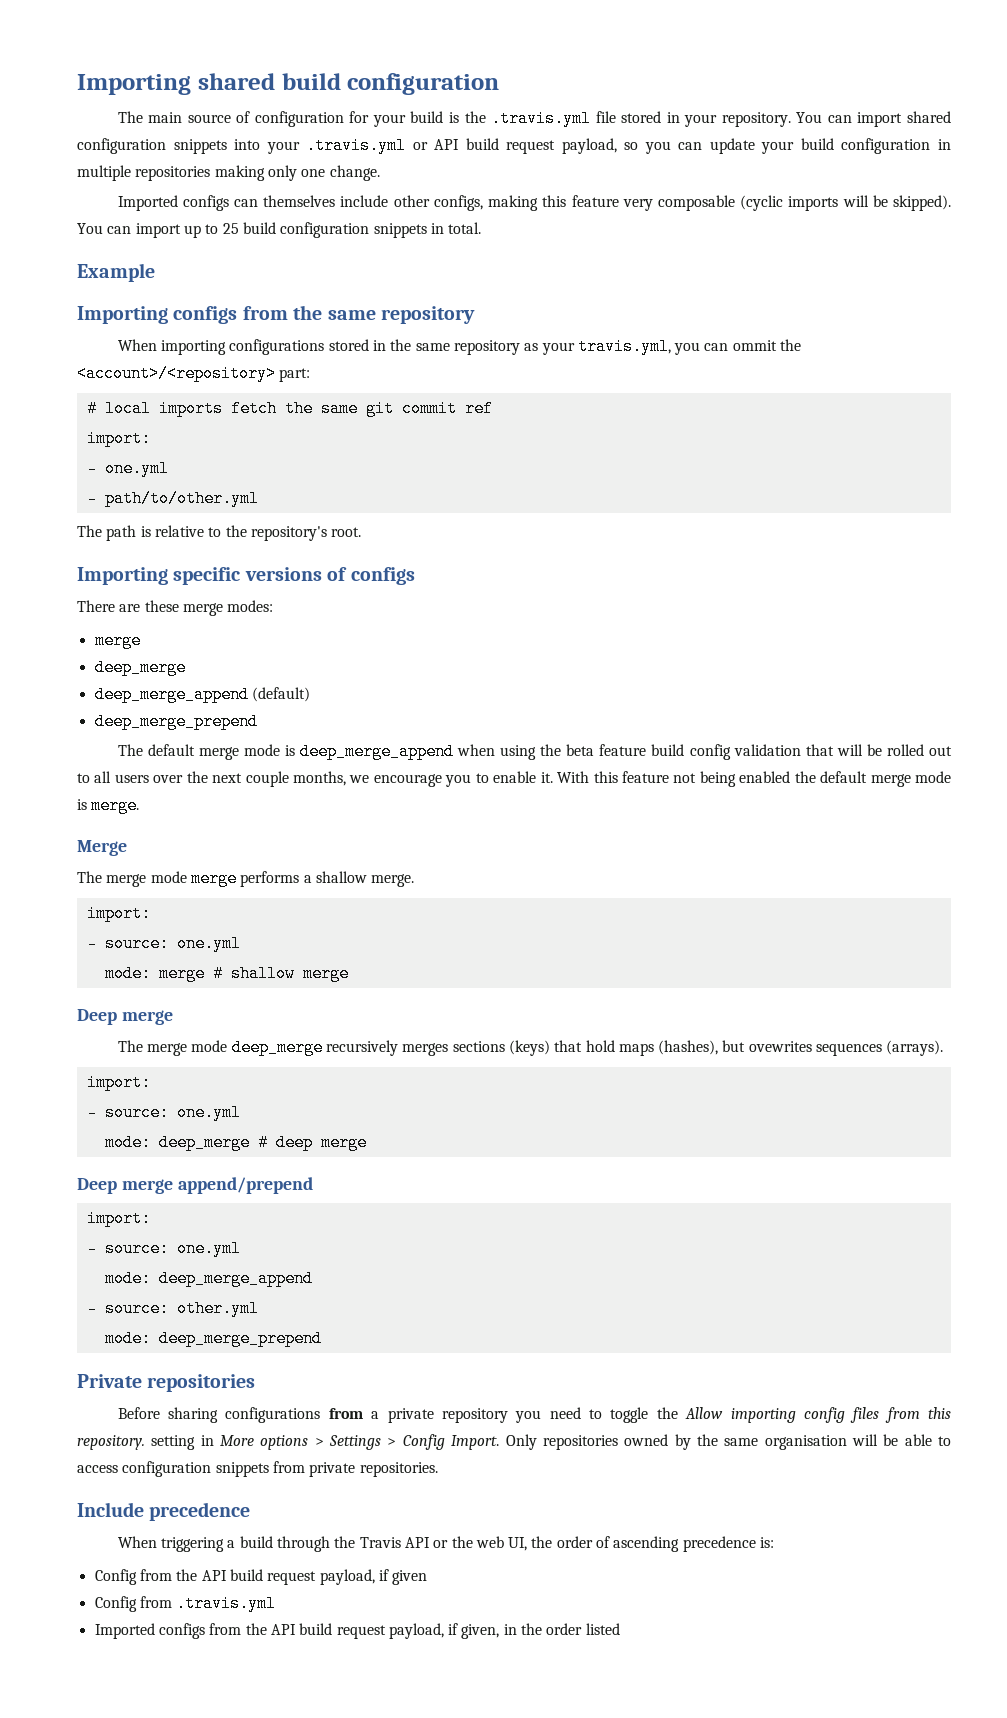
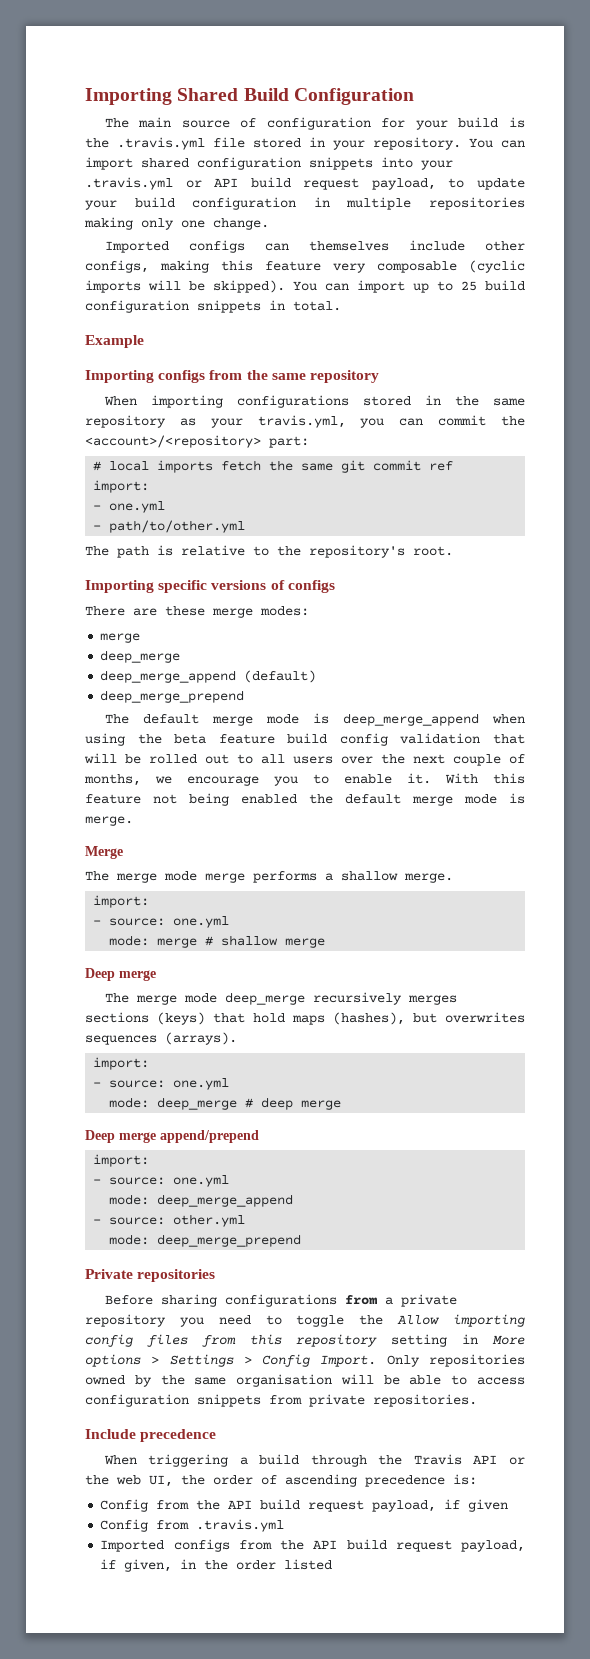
[77,73,500,95] Importing shared build configuration -> [85,88,414,105] Importing Shared Build Configuration
[624,141,703,154] so you can -> [448,178,465,188] to
[732,340,777,351] ommit -> [438,415,487,426] commit
(289, 779) none -> [509,754,525,764] of
[748,1041,812,1052] ovewrites -> [445,1012,525,1023] overwrites
[77,1435,145,1450] repository. -> [296,1334,378,1347] repository

